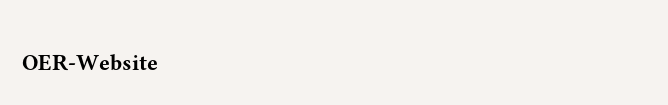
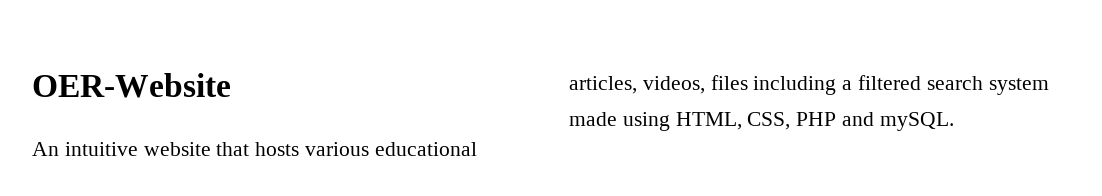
(158, 62) none -> [32,142,477,156] [569,75,1049,95] [569,112,954,131] // An intuitive website that hosts various educational articles, videos, files including a filtered search system made using HTML, CSS, PHP and mySQL.

